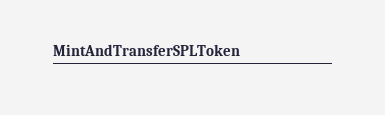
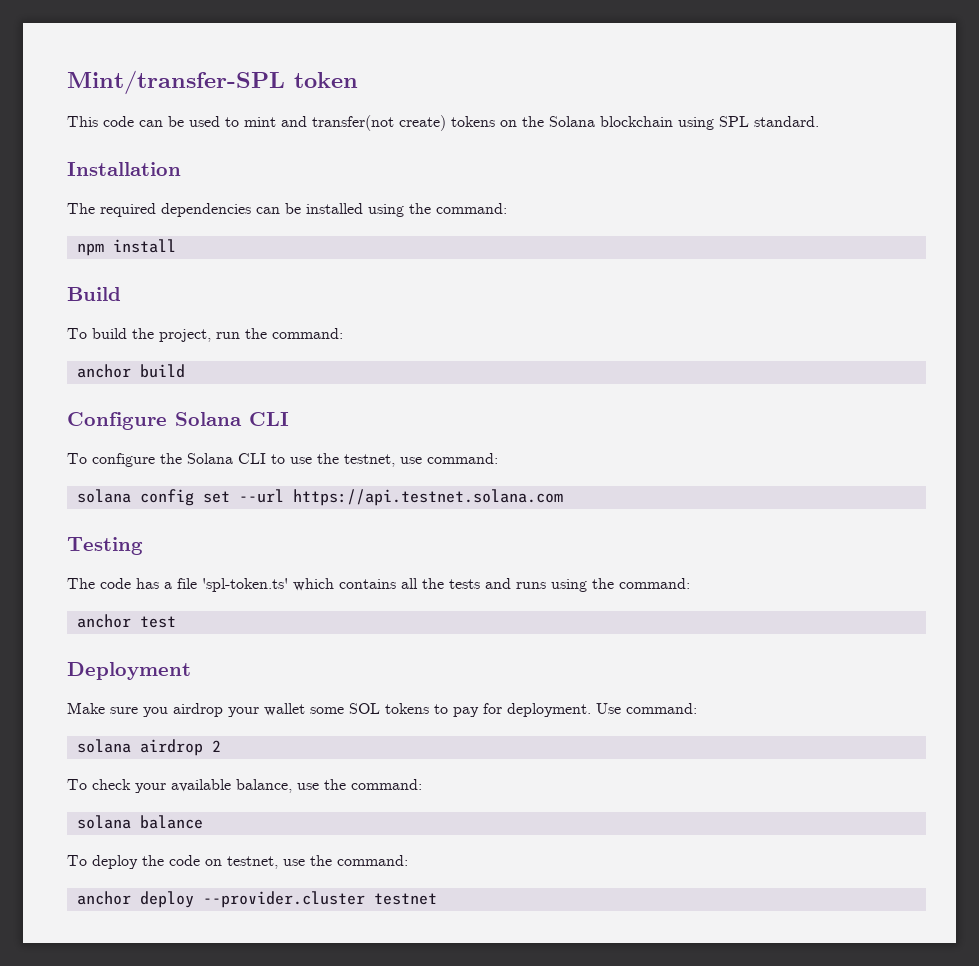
[53,44,240,56] MintAndTransferSPLToken -> [67,70,358,95] [67,115,819,131] [67,162,181,176] [67,203,507,217] [76,239,176,256] [67,287,121,301] [67,328,343,342] [76,364,185,378] [67,412,289,430] [67,453,498,467] [76,489,563,506] [67,537,143,555] [67,578,690,592] [76,614,176,628] [67,662,191,680] [67,702,697,717] [76,739,221,756] [67,779,422,793] [76,815,203,829] [67,855,408,869] [76,891,437,908] Mint/transfer-SPL token // This code can be used to mint and transfer(not create) tokens on the Solana blockchain using SPL standard. // Installation // The required dependencies can be installed using the command: // npm install // Build // To build the project, run the command: // anchor build // Configure Solana CLI // To configure the Solana CLI to use the testnet, use command: // solana config set --url https://api.testnet.solana.com // Testing // The code has a file 'spl-token.ts' which contains all the tests and runs using the command: // anchor test // Deployment // Make sure you airdrop your wallet some SOL tokens to pay for deployment. Use command: // solana airdrop 2 // To check your available balance, use the command: // solana balance // To deploy the code on testnet, use the command: // anchor deploy --provider.cluster testnet

